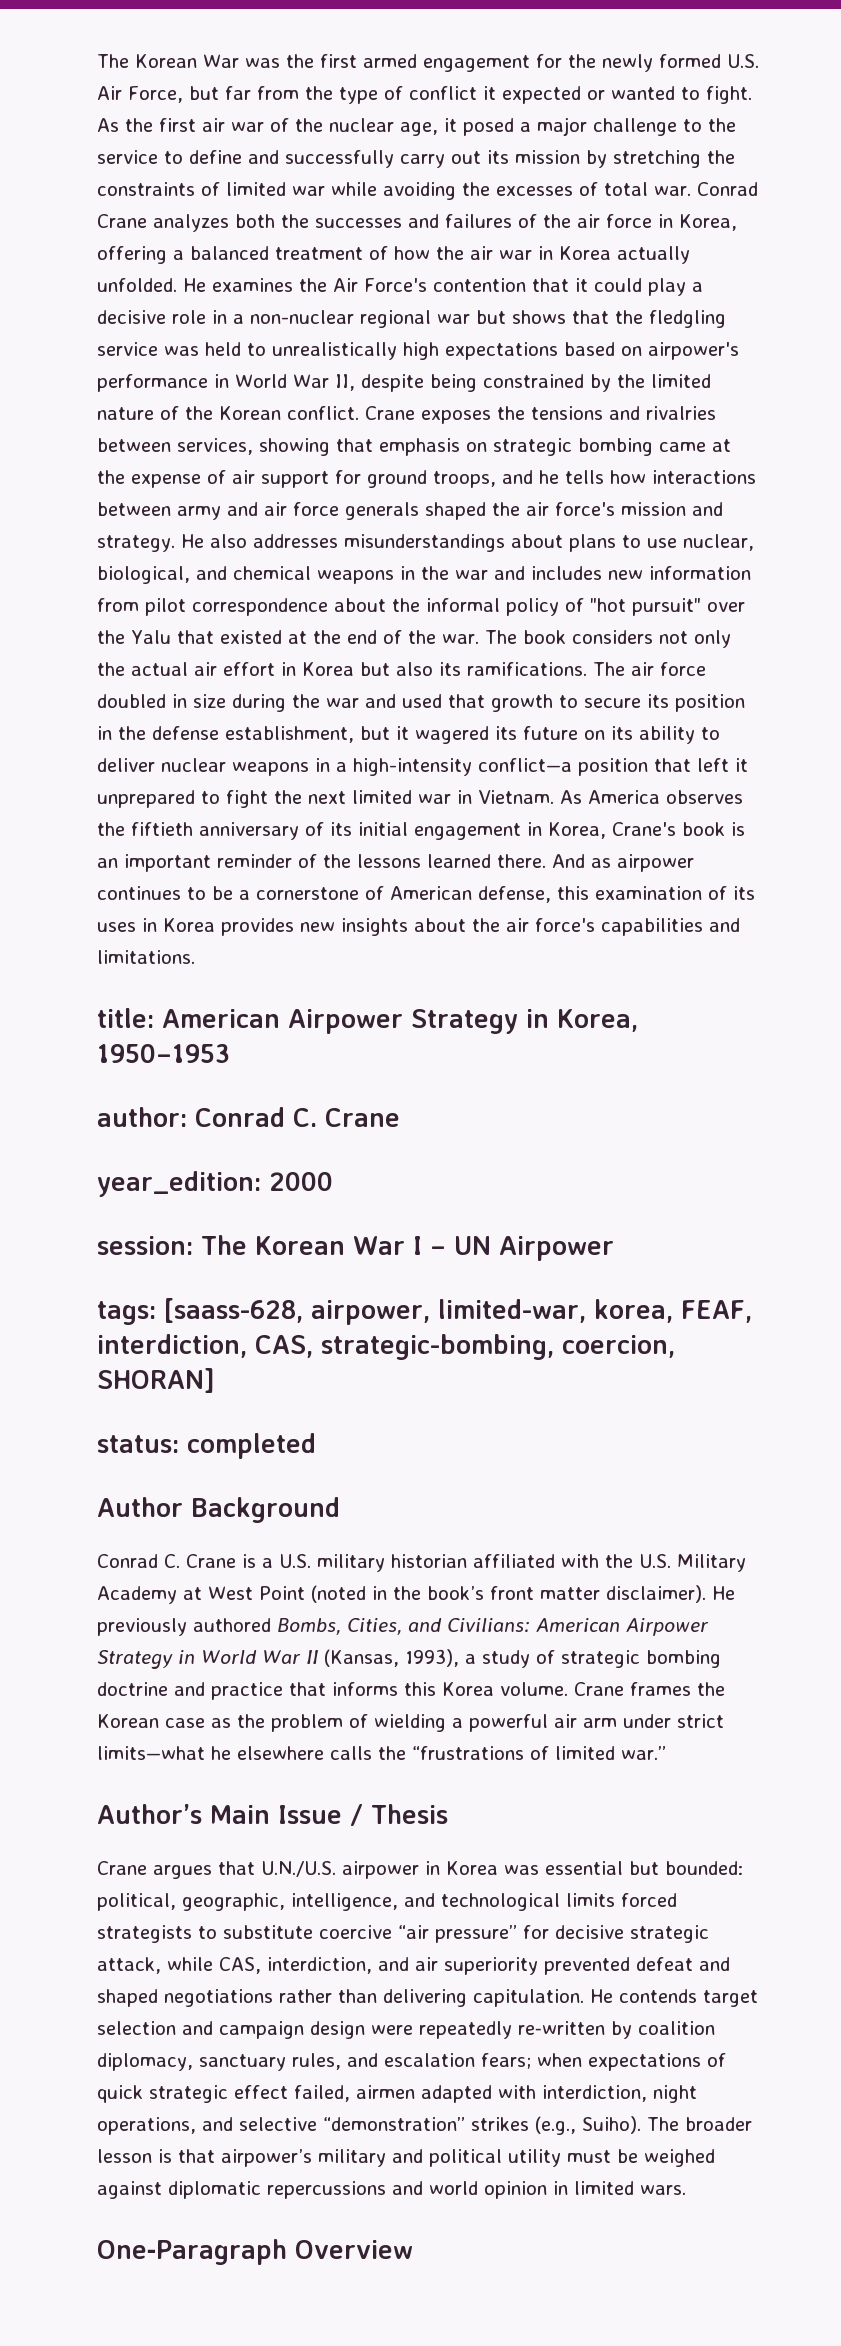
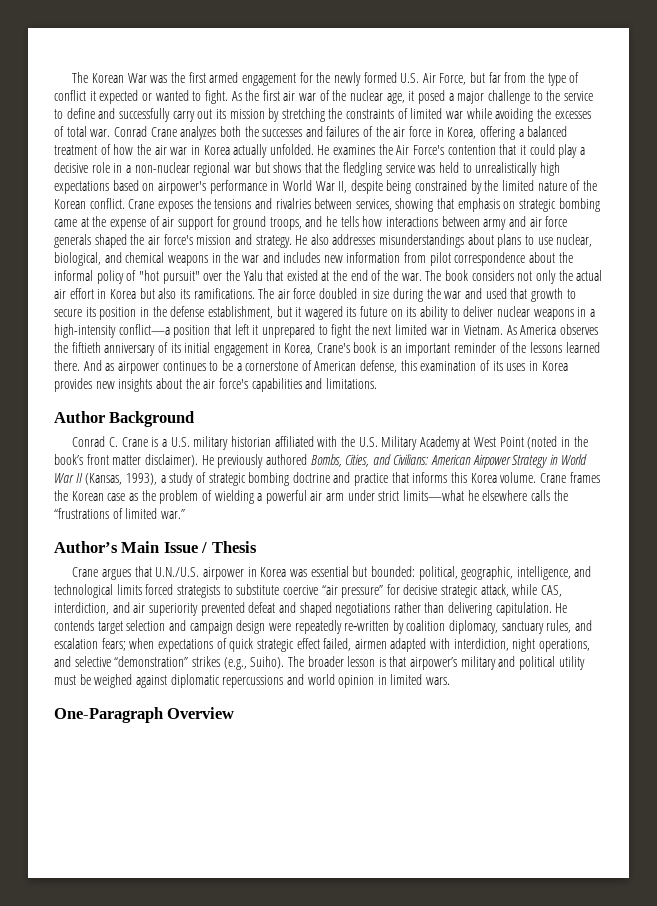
[97,1008,638,1034] [97,1044,230,1063] [97,1107,400,1127] [97,1171,333,1197] [97,1235,614,1261] [97,1298,752,1325] [97,1334,675,1360] [97,1368,215,1393] [97,1433,316,1459] // title: American Airpower Strategy in Korea, 1950–1953 // author: Conrad C. Crane // year_edition: 2000 // session: The Korean War I – UN Airpower // tags: [saass-628, airpower, limited-war, korea, FEAF, interdiction, CAS, strategic-bombing, coercion, SHORAN] // status: completed -> (377, 383) none

